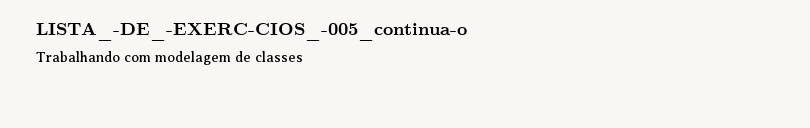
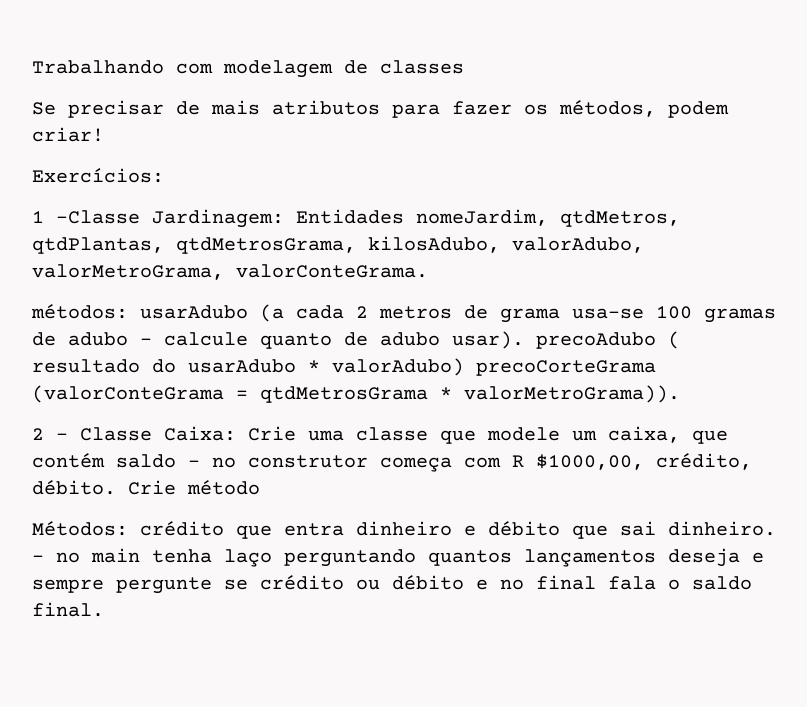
[36,22,467,41] LISTA_-DE_-EXERC-CIOS_-005_continua-o // -> (32, 67) none
(303, 56) none -> [32,100,729,118] [32,127,104,142] [32,168,164,183] [32,209,680,228] [32,236,644,254] [32,264,428,280] [31,304,776,323] [32,331,680,349] [32,358,656,376] [32,385,680,403] [32,426,728,444] [32,453,752,472] [32,480,260,495] [32,521,776,539] [32,548,764,567] [32,575,752,594] [32,602,104,617] // Se precisar de mais atributos para fazer os métodos, podem criar! // Exercícios: // 1 -Classe Jardinagem: Entidades nomeJardim, qtdMetros, qtdPlantas, qtdMetrosGrama, kilosAdubo, valorAdubo, valorMetroGrama, valorConteGrama. // métodos: usarAdubo (a cada 2 metros de grama usa-se 100 gramas de adubo - calcule quanto de adubo usar). precoAdubo ( resultado do usarAdubo * valorAdubo) precoCorteGrama (valorConteGrama = qtdMetrosGrama * valorMetroGrama)). // 2 - Classe Caixa: Crie uma classe que modele um caixa, que contém saldo - no construtor começa com R $1000,00, crédito, débito. Crie método // Métodos: crédito que entra dinheiro e débito que sai dinheiro. - no main tenha laço perguntando quantos lançamentos deseja e sempre pergunte se crédito ou débito e no final fala o saldo final.

